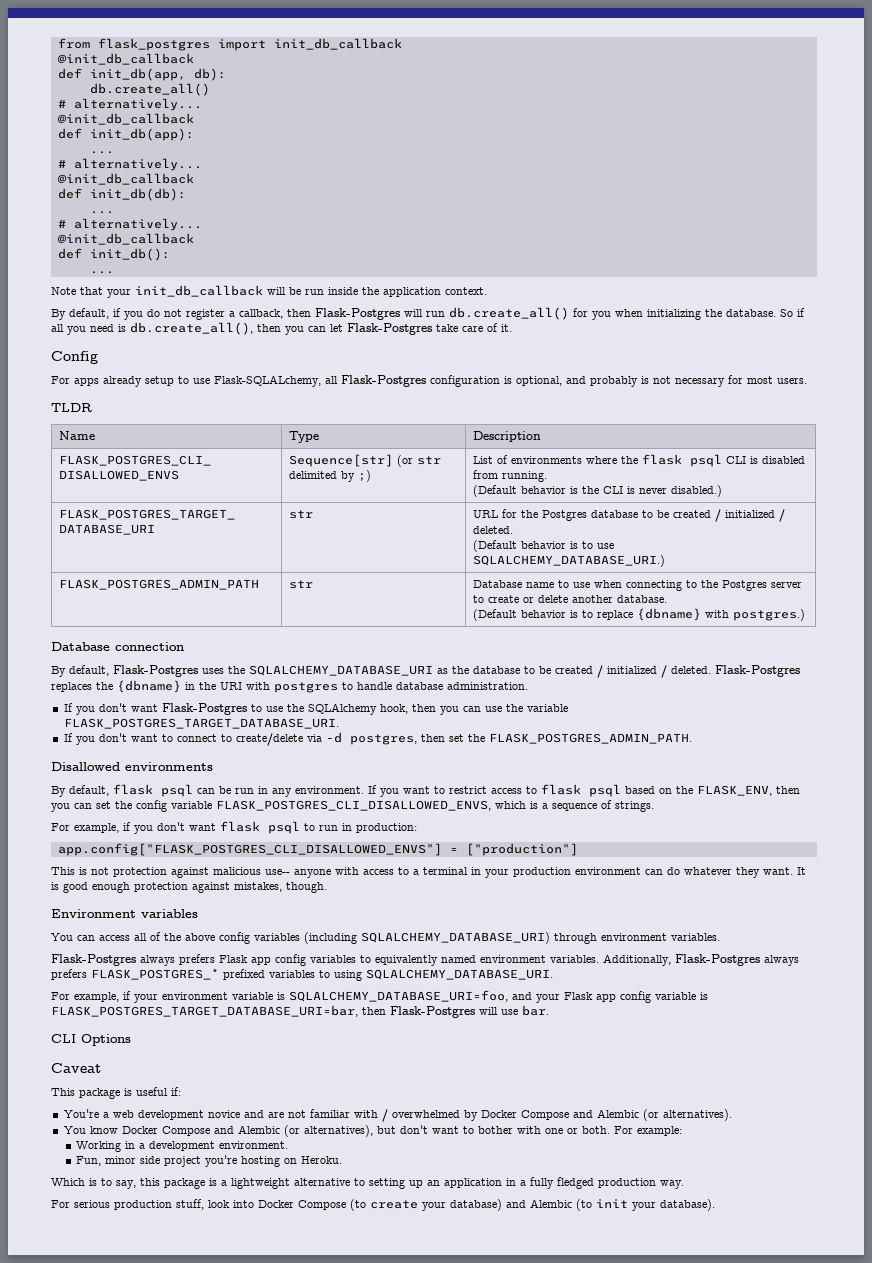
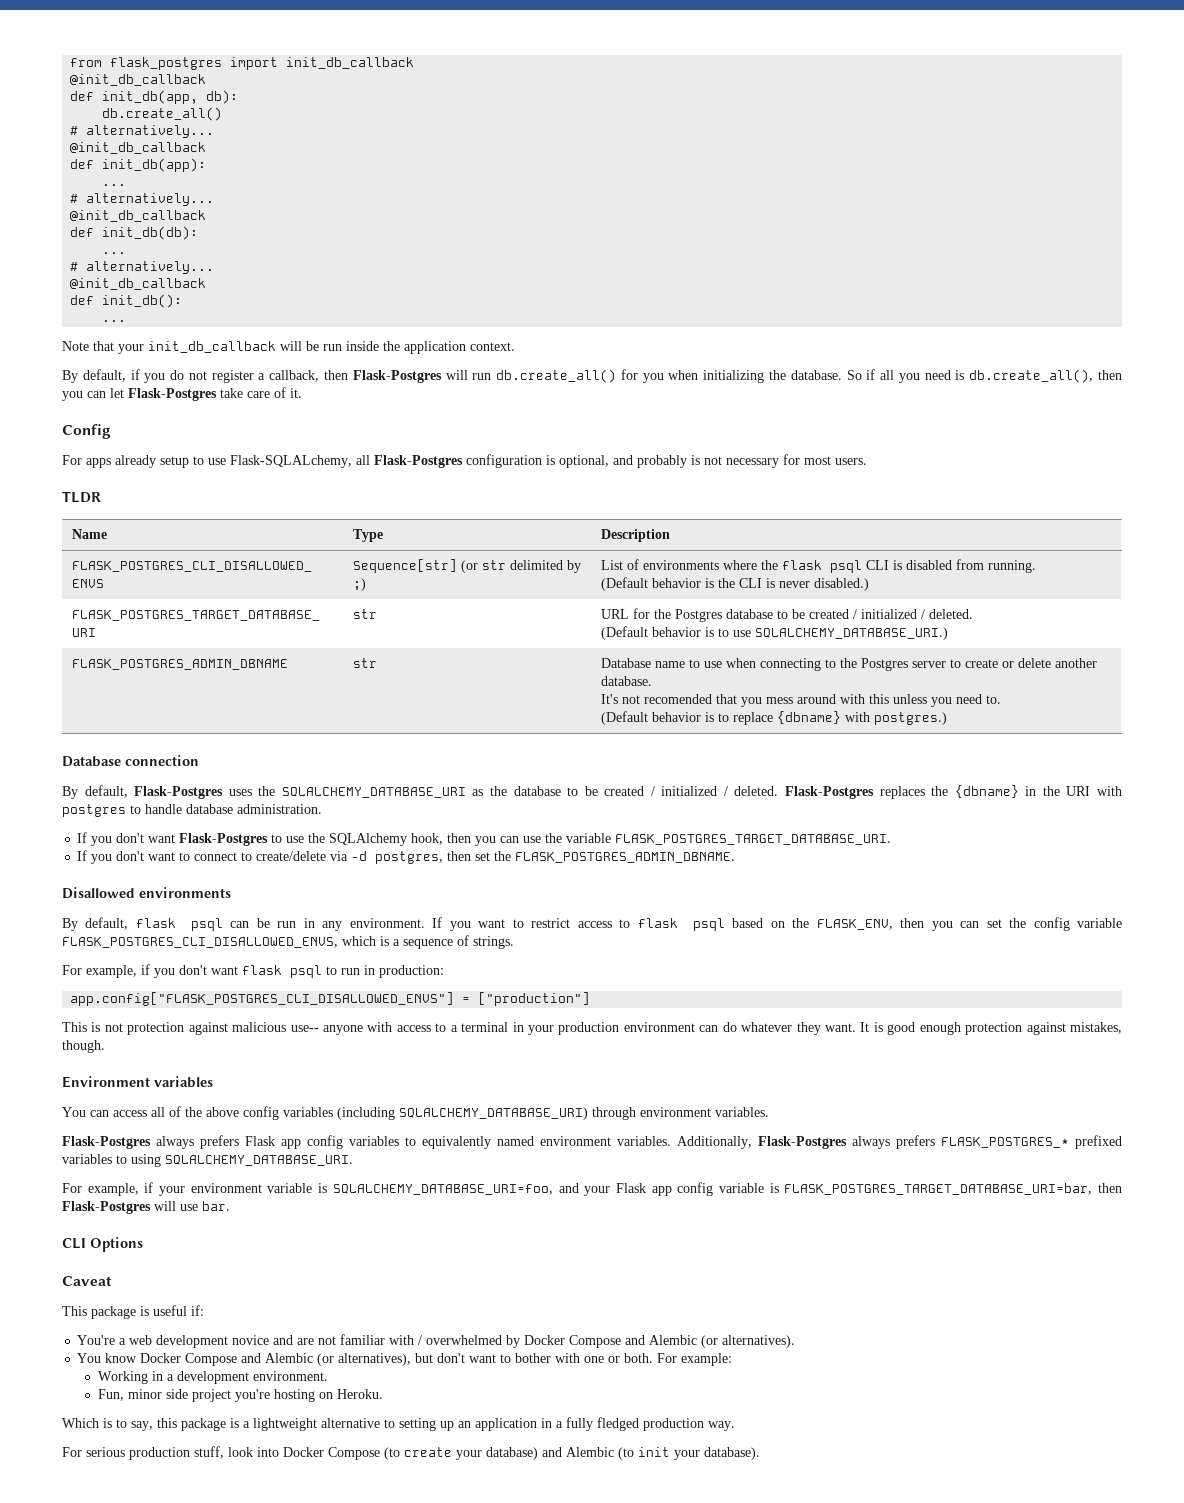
[58,579,259,590] FLASK_POSTGRES_ADMIN_PATH -> [72,659,289,670] FLASK_POSTGRES_ADMIN_DBNAME
(667, 599) none -> [601,694,1002,707] // It's not recomended that you mess around with this unless you need to.
[488,733,692,744] FLASK_POSTGRES_ADMIN_PATH. -> [515,852,736,863] FLASK_POSTGRES_ADMIN_DBNAME.

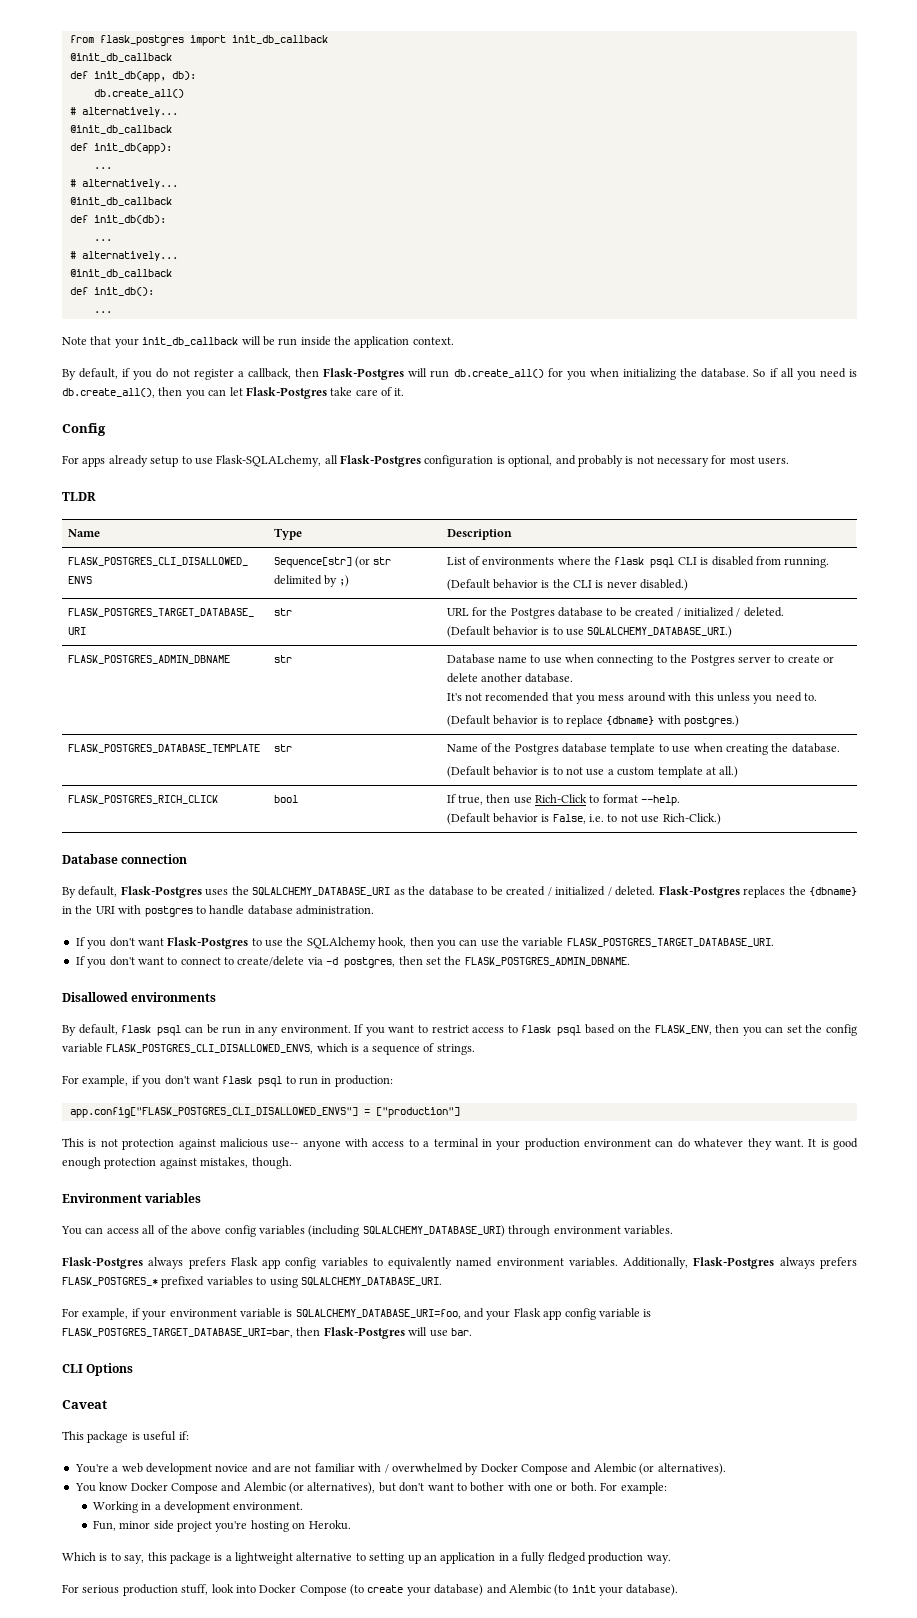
(948, 718) none -> [67,744,260,753] [273,744,292,752] [446,743,840,755] [446,766,739,778] [67,795,218,804] [273,795,298,803] [446,794,681,806] [446,813,721,825] // FLASK_POSTGRES_DATABASE_TEMPLATE | str | Name of the Postgres database template to use when creating the database. // (Default behavior is to not use a custom template at all.) // FLASK_POSTGRES_RICH_CLICK | bool | If true, then use Rich-Click to format --help. // (Default behavior is False, i.e. to not use Rich-Click.)

